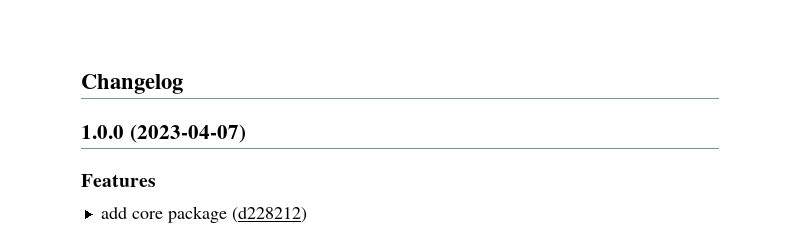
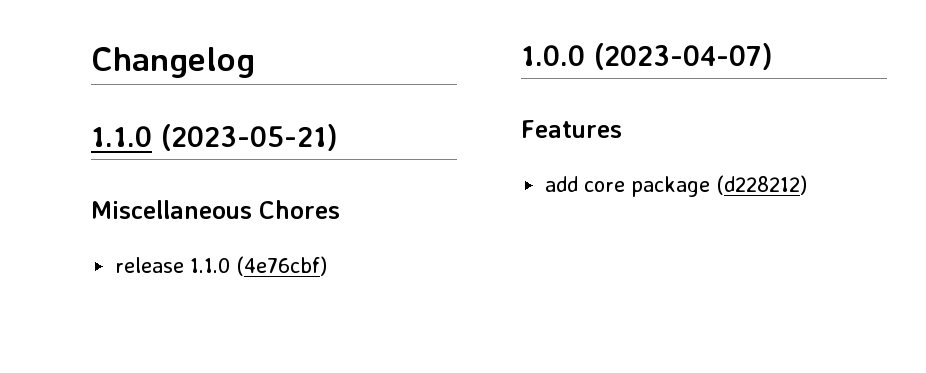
(183, 84) none -> [91,124,338,151] [91,200,340,219] [115,256,328,276] // 1.1.0 (2023-05-21) // Miscellaneous Chores // release 1.1.0 (4e76cbf)

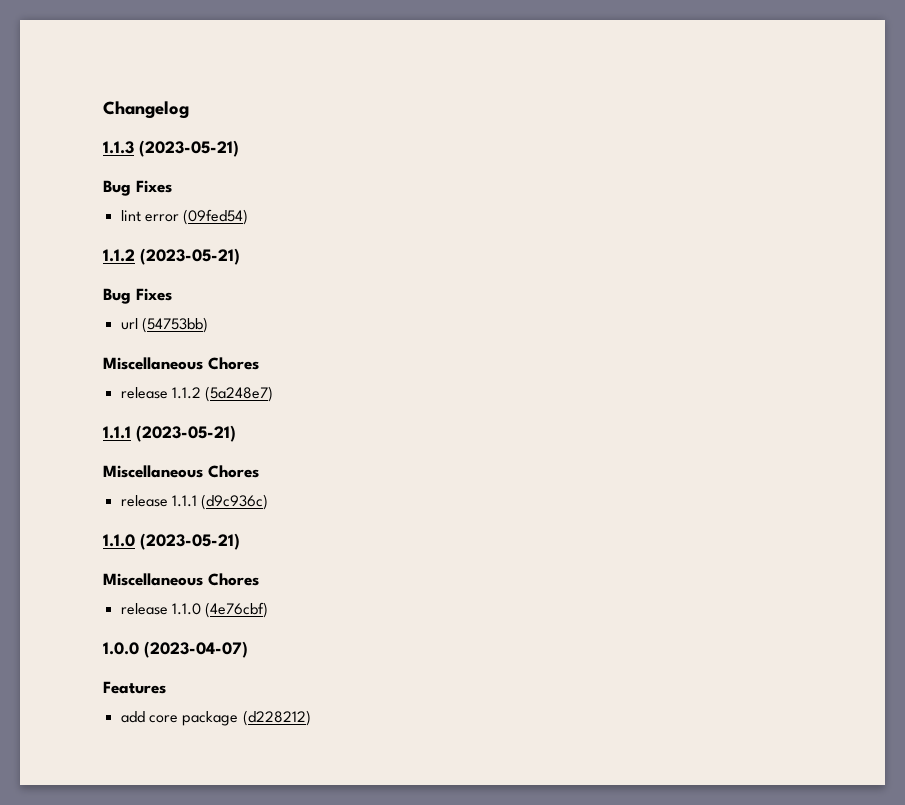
(255, 62) none -> [103,140,239,157] [103,180,172,196] [120,209,249,225] [103,248,240,265] [103,288,172,304] [120,317,208,333] [103,357,259,370] [120,386,274,402] [103,425,236,442] [103,465,259,478] [120,494,269,510] // 1.1.3 (2023-05-21) // Bug Fixes // lint error (09fed54) // 1.1.2 (2023-05-21) // Bug Fixes // url (54753bb) // Miscellaneous Chores // release 1.1.2 (5a248e7) // 1.1.1 (2023-05-21) // Miscellaneous Chores // release 1.1.1 (d9c936c)

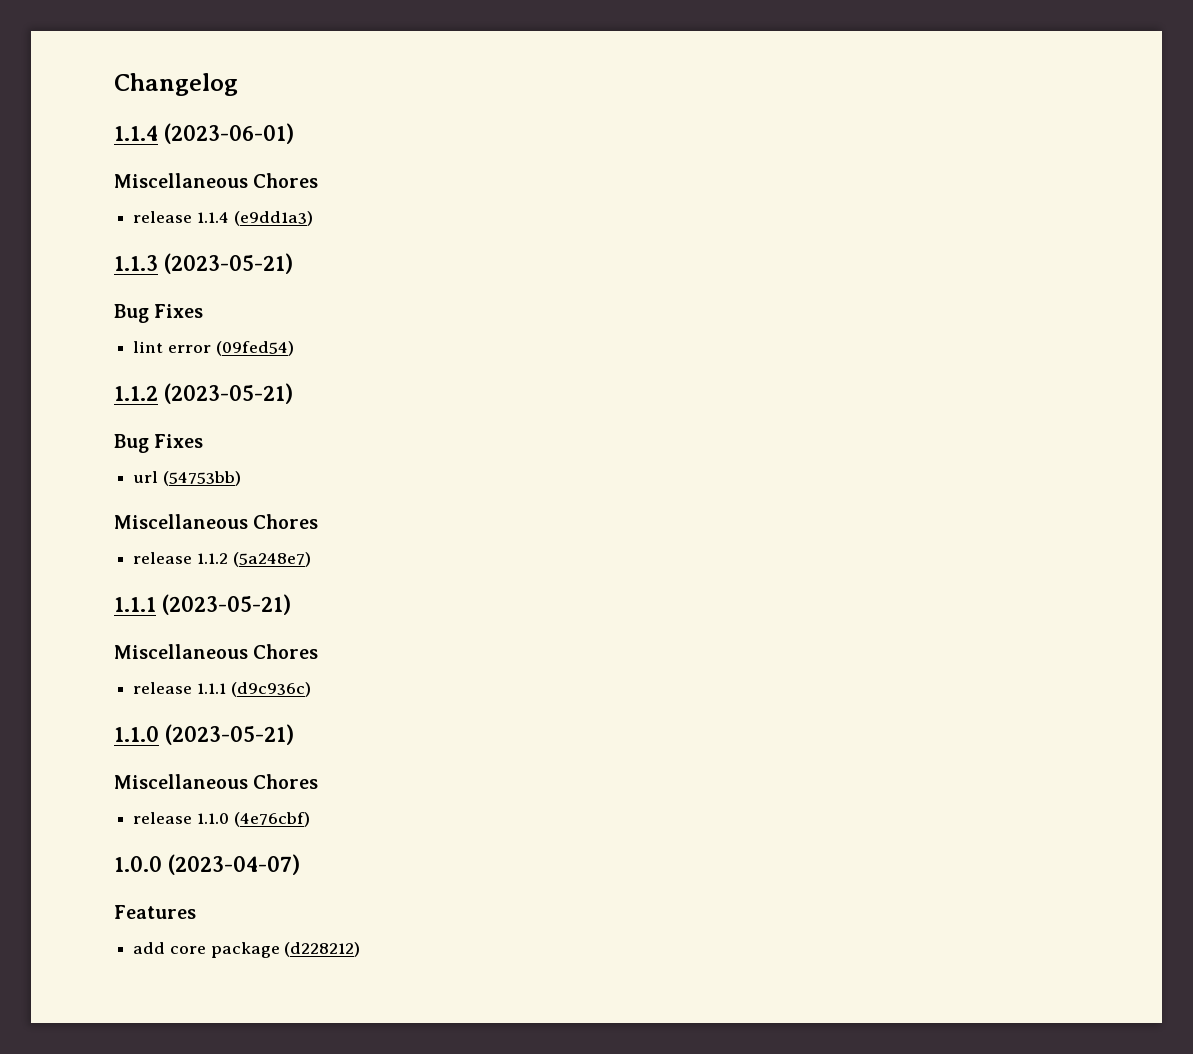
(189, 110) none -> [114,123,294,144] [114,173,319,188] [133,211,313,226] // 1.1.4 (2023-06-01) // Miscellaneous Chores // release 1.1.4 (e9dd1a3)

